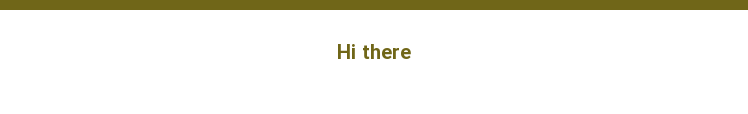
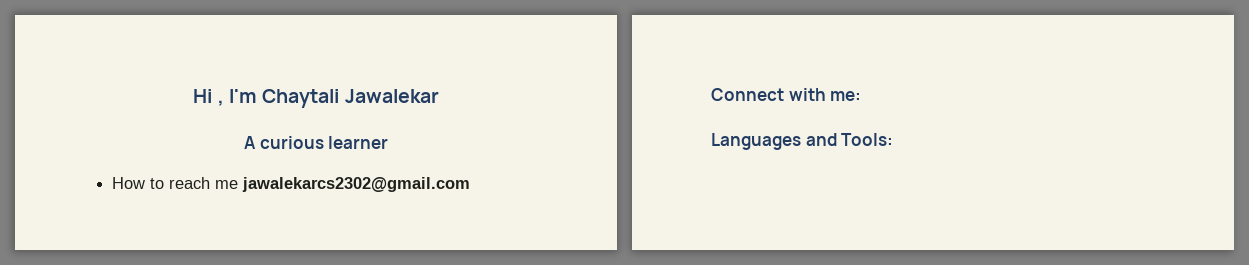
[361,44,411,59] there -> [217,89,439,108] [243,136,389,149] [112,177,471,192] [711,88,862,101] [711,133,894,150] , I'm Chaytali Jawalekar // A curious learner // How to reach me jawalekarcs2302@gmail.com // Connect with me: // Languages and Tools:

